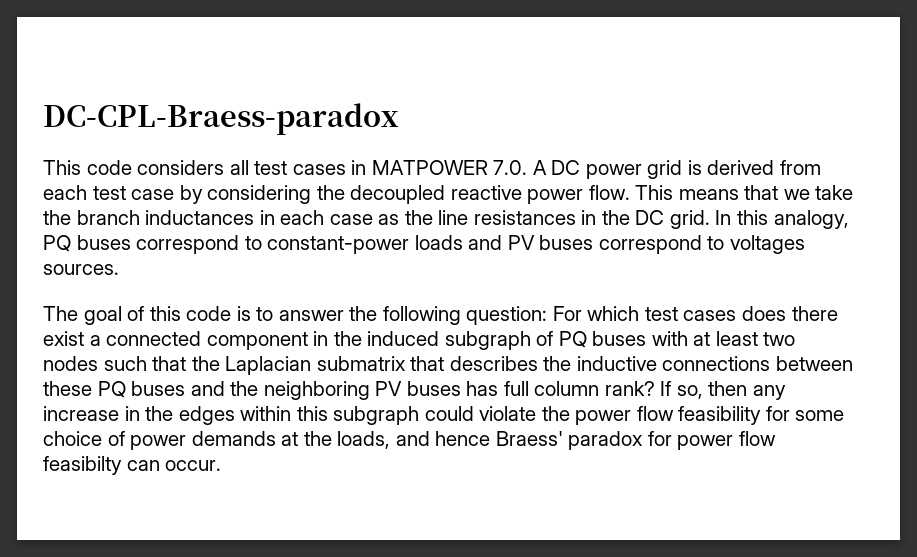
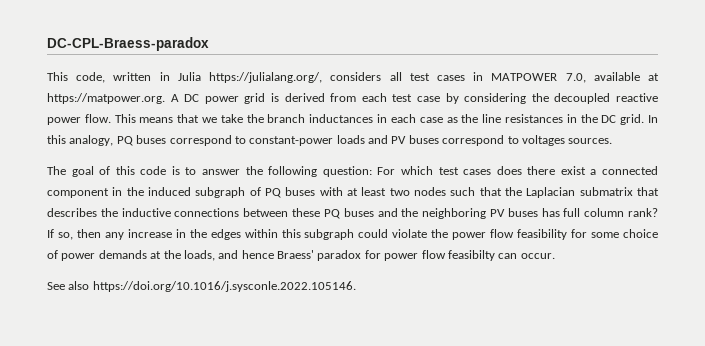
[86,160,132,175] code -> [76,72,323,83] code, written in Julia https://julialang.org/,
[493,160,528,175] 7.0. -> [565,72,659,83] [47,93,165,104] 7.0, available at https://matpower.org.
(222, 465) none -> [47,281,356,292] // See also https://doi.org/10.1016/j.sysconle.2022.105146.

